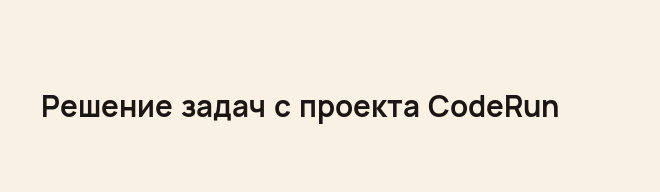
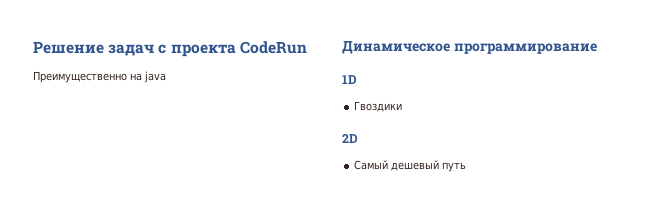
(559, 106) none -> [33,71,166,83] [342,41,597,54] [342,75,357,84] [354,101,403,112] [342,134,358,143] [354,160,467,172] // Преимущественно на java // Динамическое программирование // 1D // Гвоздики // 2D // Самый дешевый путь

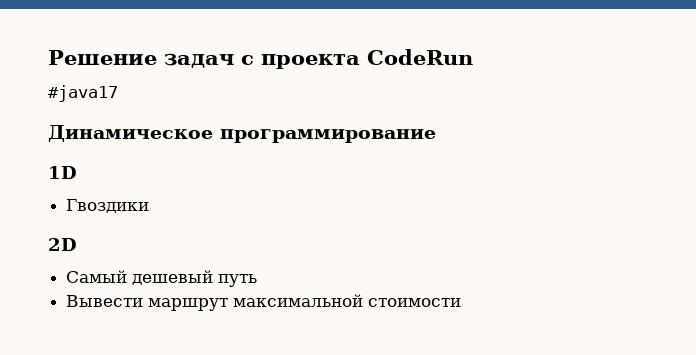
[33,71,166,83] Преимущественно на java -> [48,85,118,102] #java17
(467, 167) none -> [66,294,462,311] // Вывести маршрут максимальной стоимости

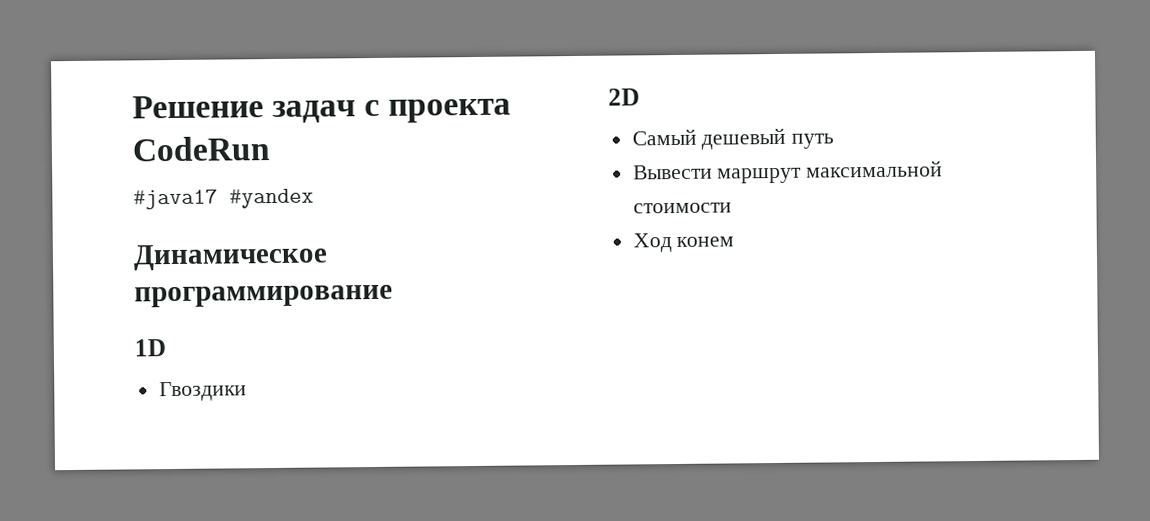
(118, 93) none -> [229,188,314,209] #yandex
(462, 302) none -> [632,233,735,253] // Ход конем

